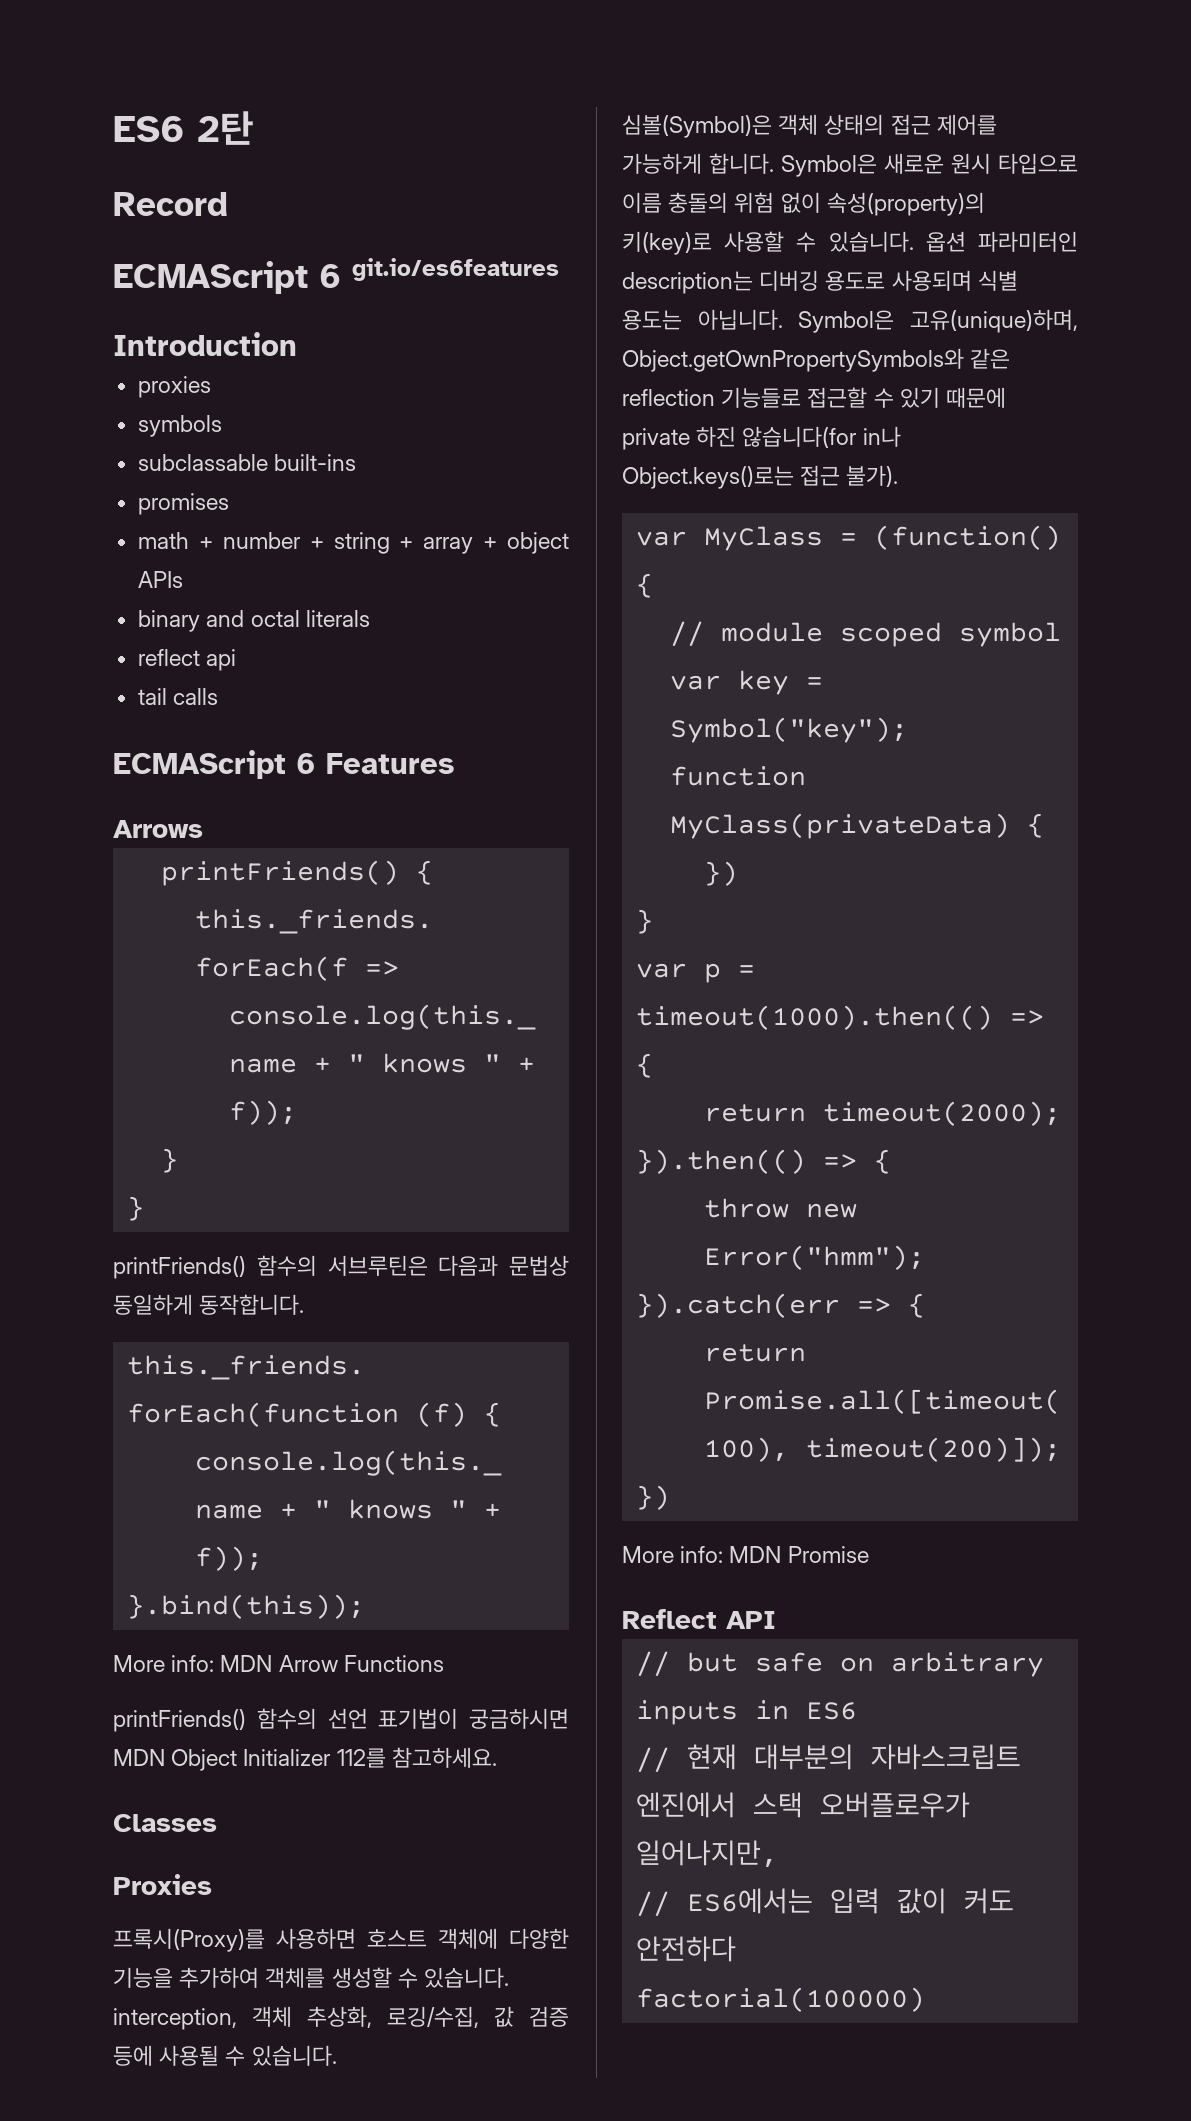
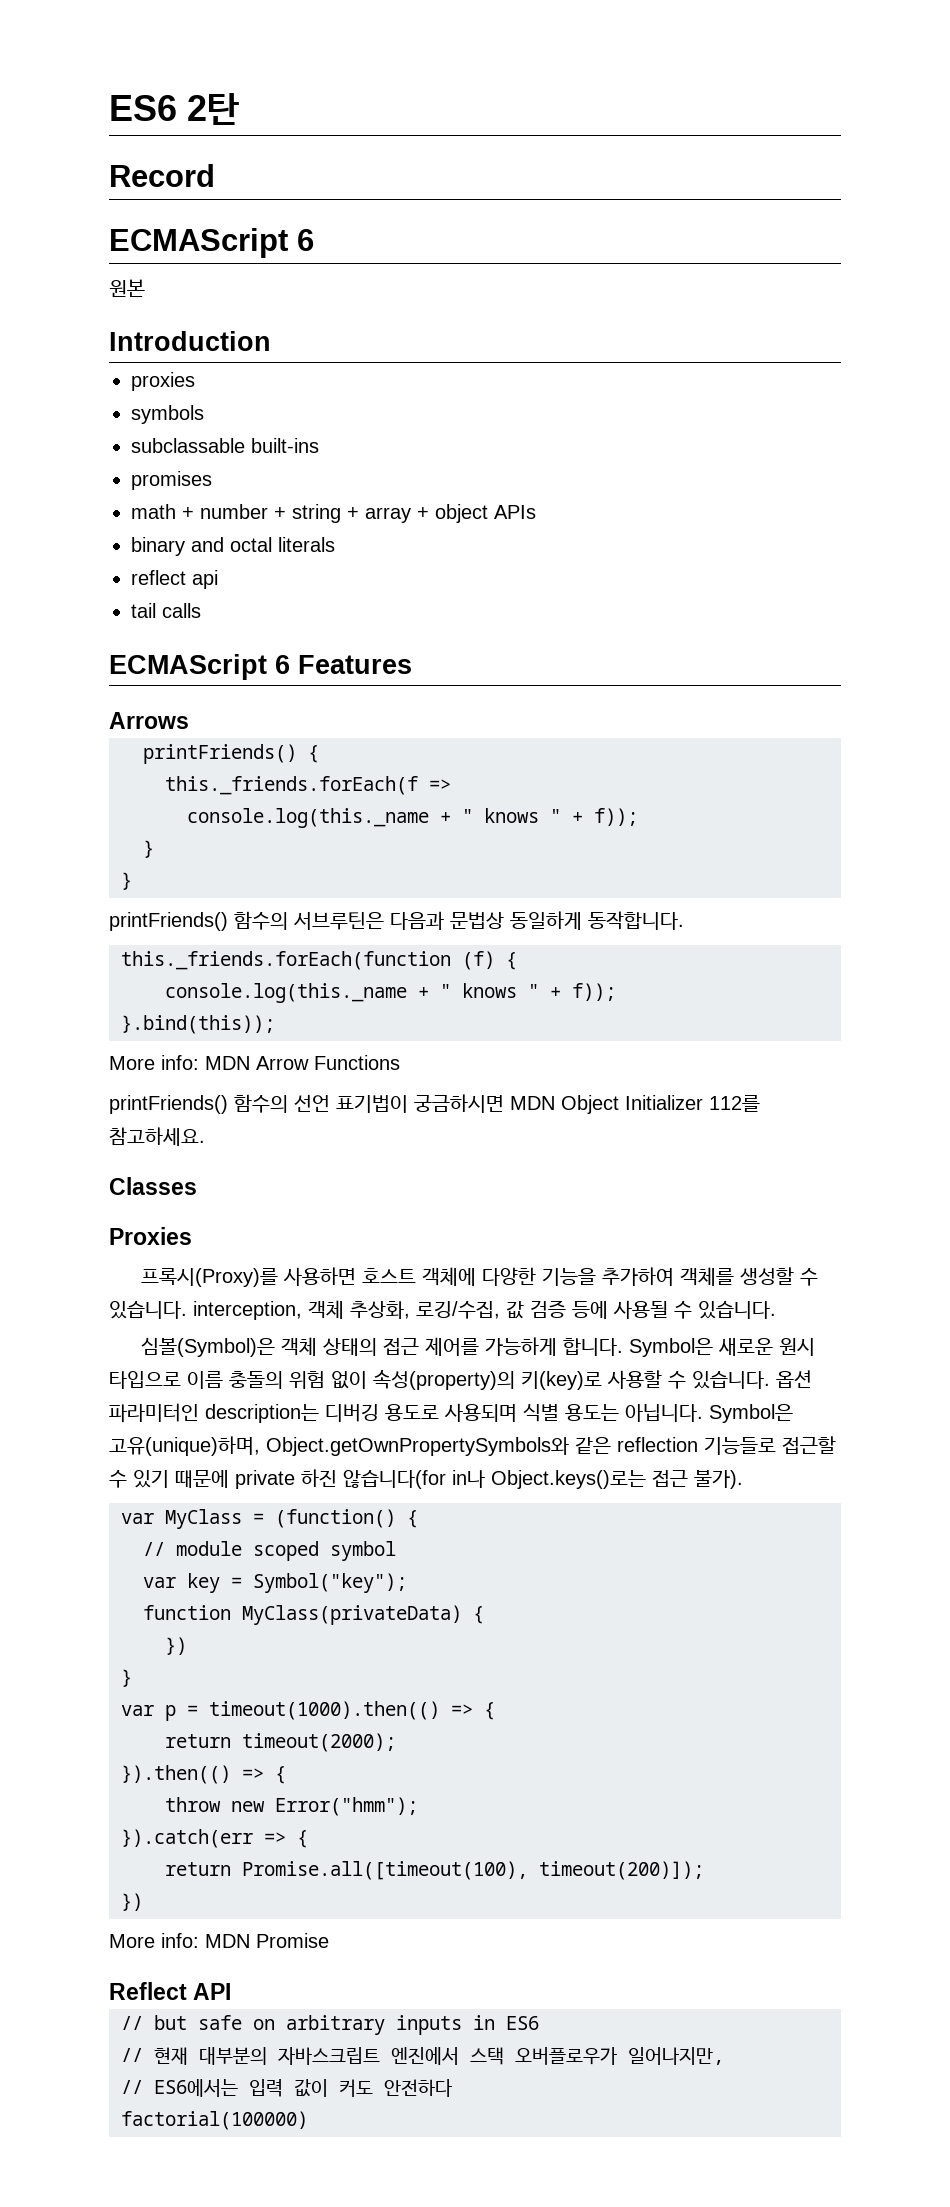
[352,258,559,281] git.io/es6features -> [109,279,145,297] // 원본

